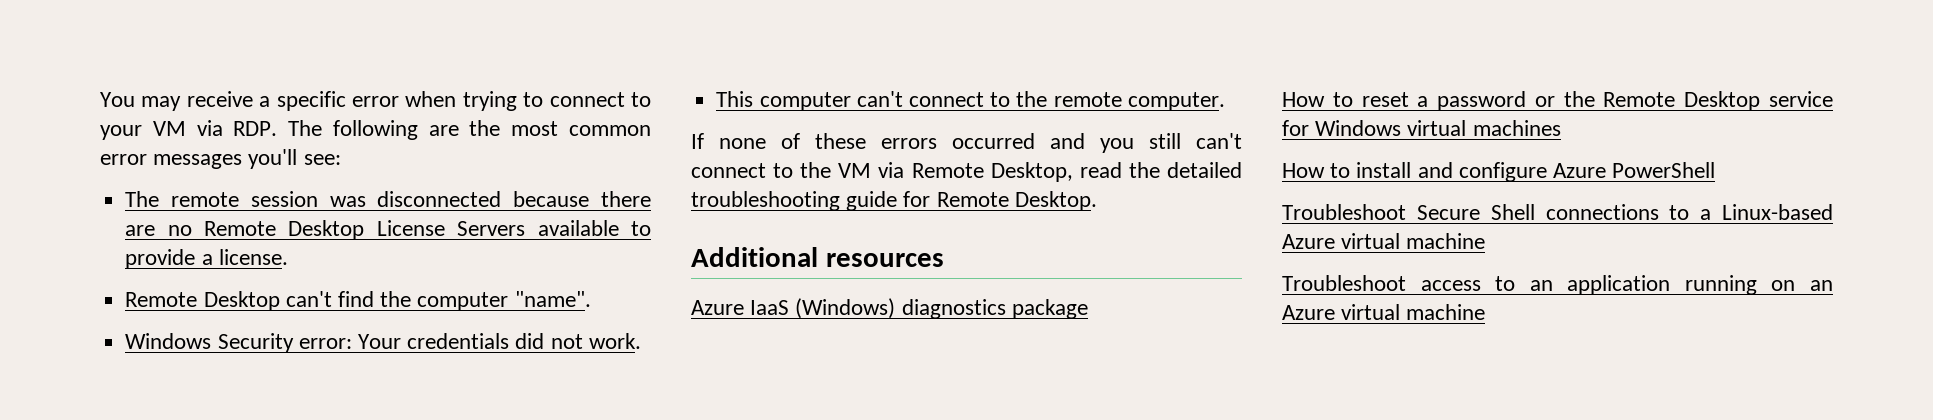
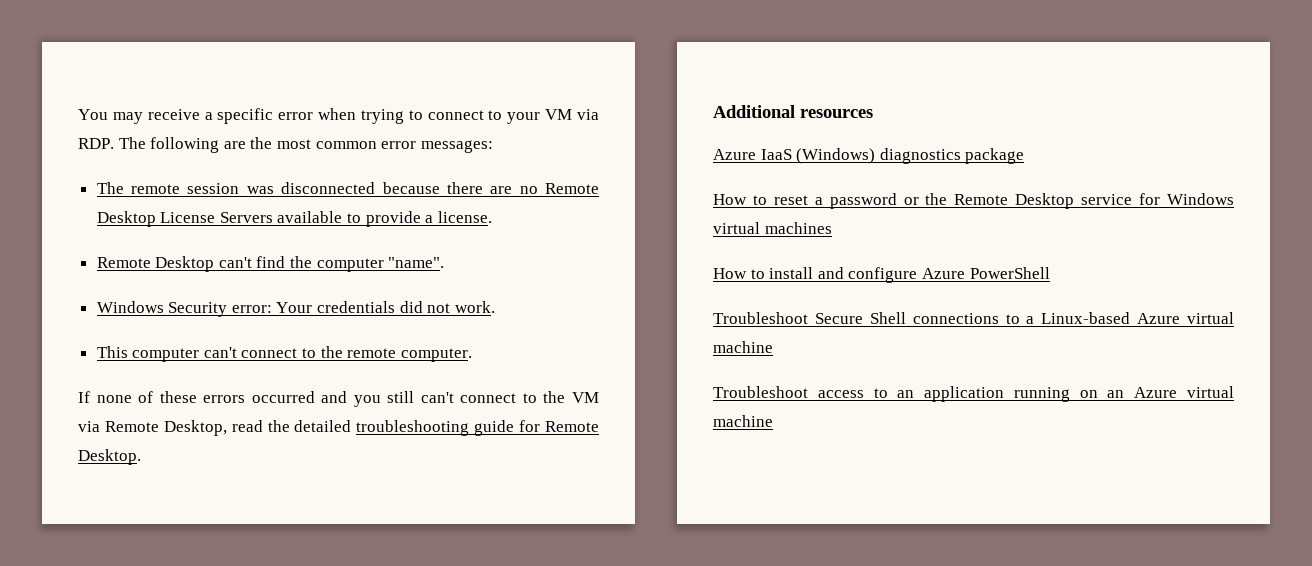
[153,149,341,169] messages you'll see: -> [420,140,493,153] messages:

